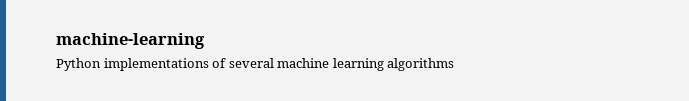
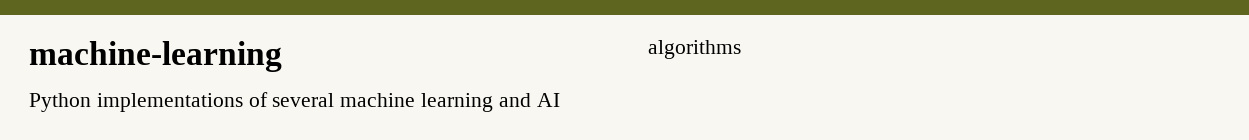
(384, 64) none -> [498,93,560,107] and AI

